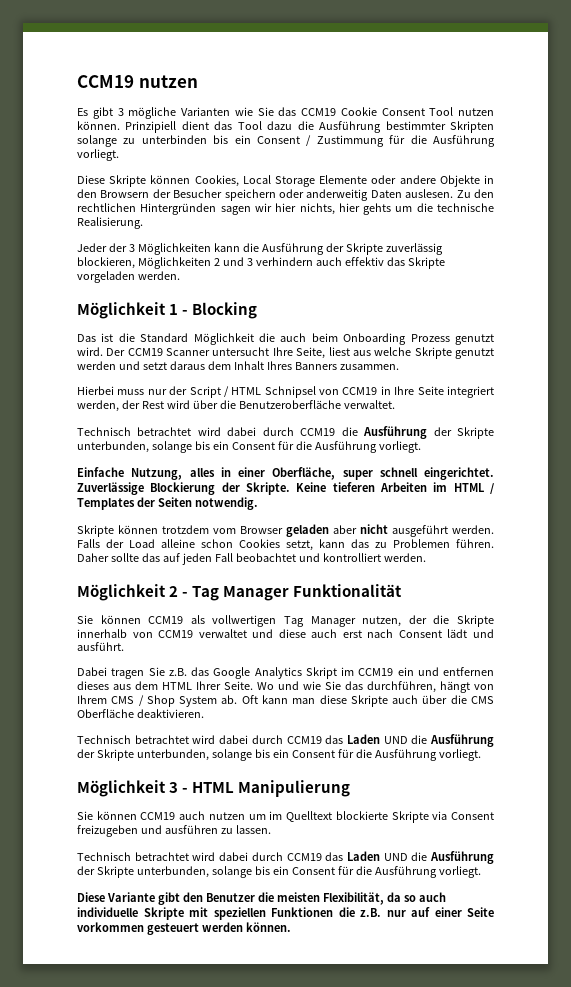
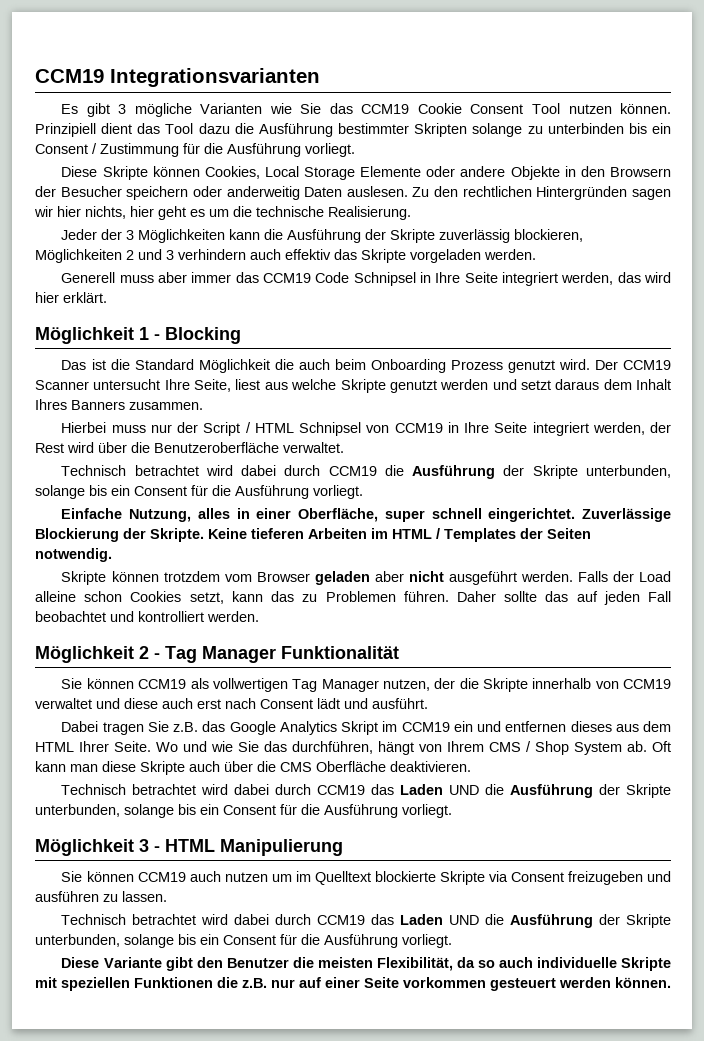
[77,75,198,88] CCM19 nutzen -> [35,68,320,87] CCM19 Integrationsvarianten
[363,203,392,215] gehts -> [158,206,205,220] geht es
(180, 275) none -> [61,272,671,286] [35,292,107,303] // Generell muss aber immer das CCM19 Code Schnipsel in Ihre Seite integriert werden, das wird hier erklärt.

